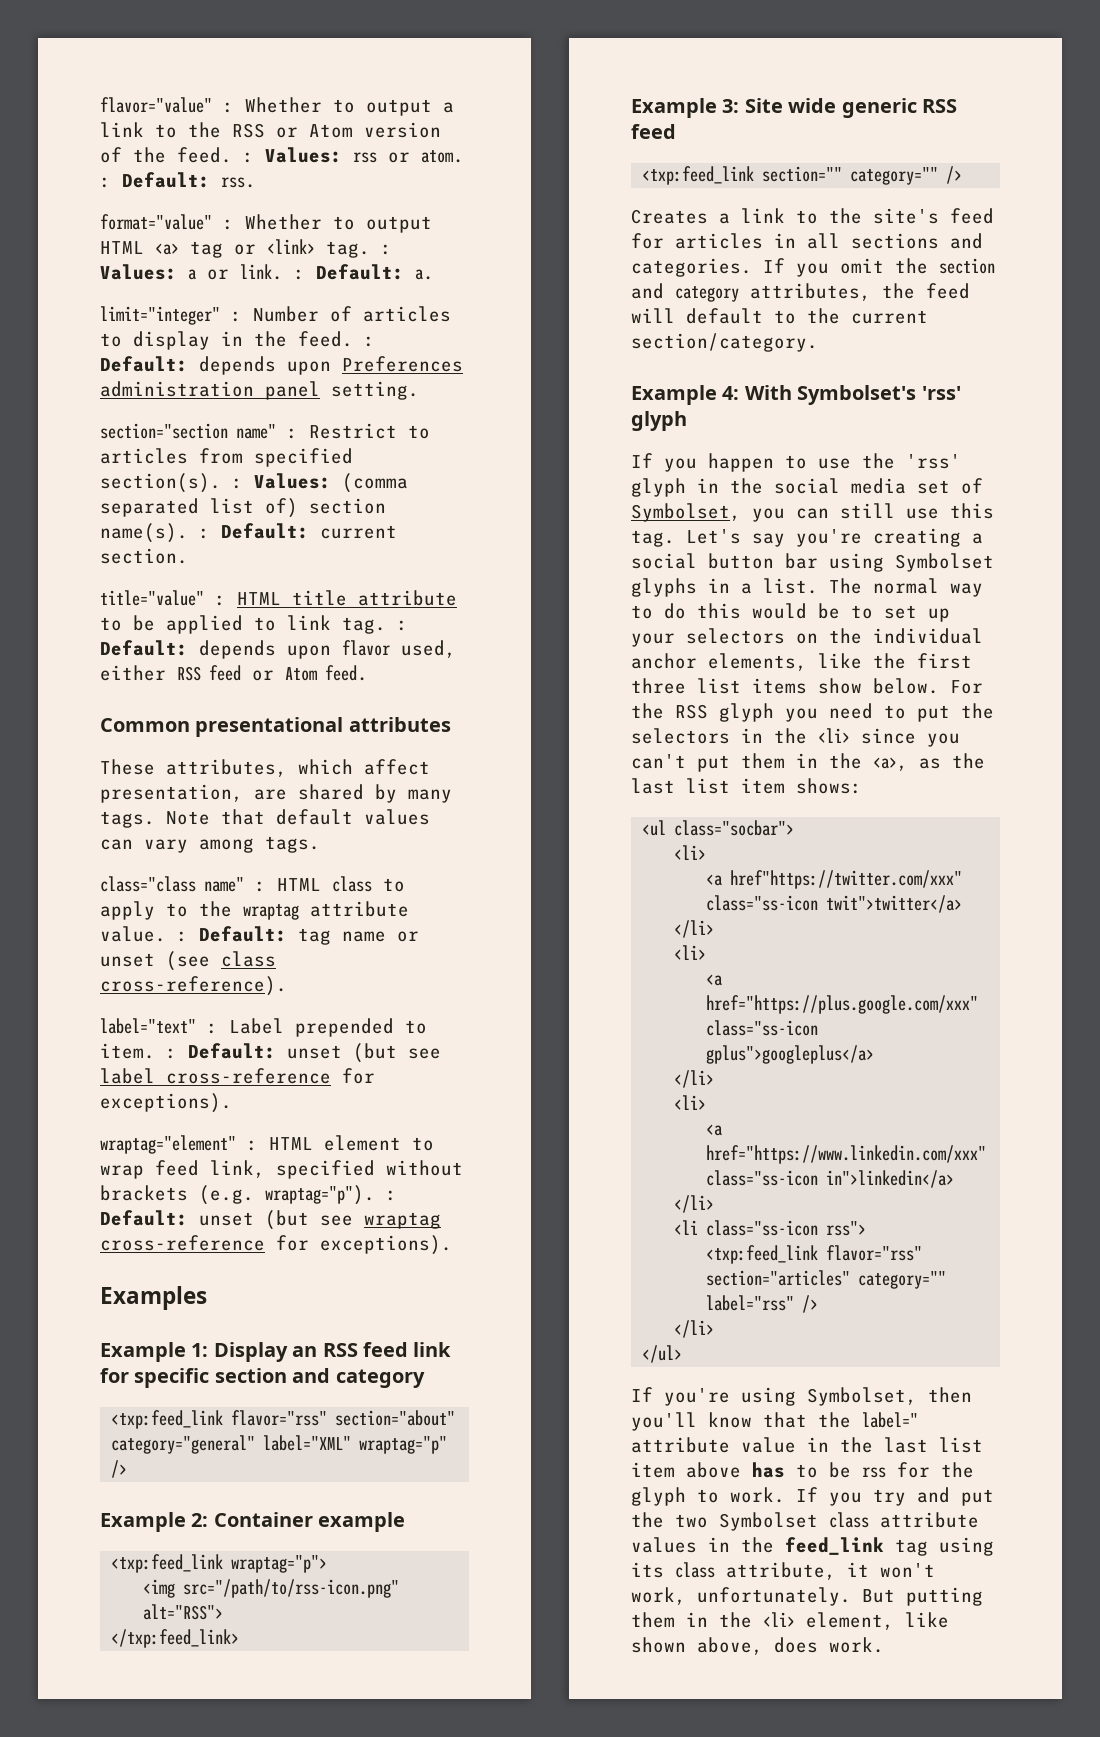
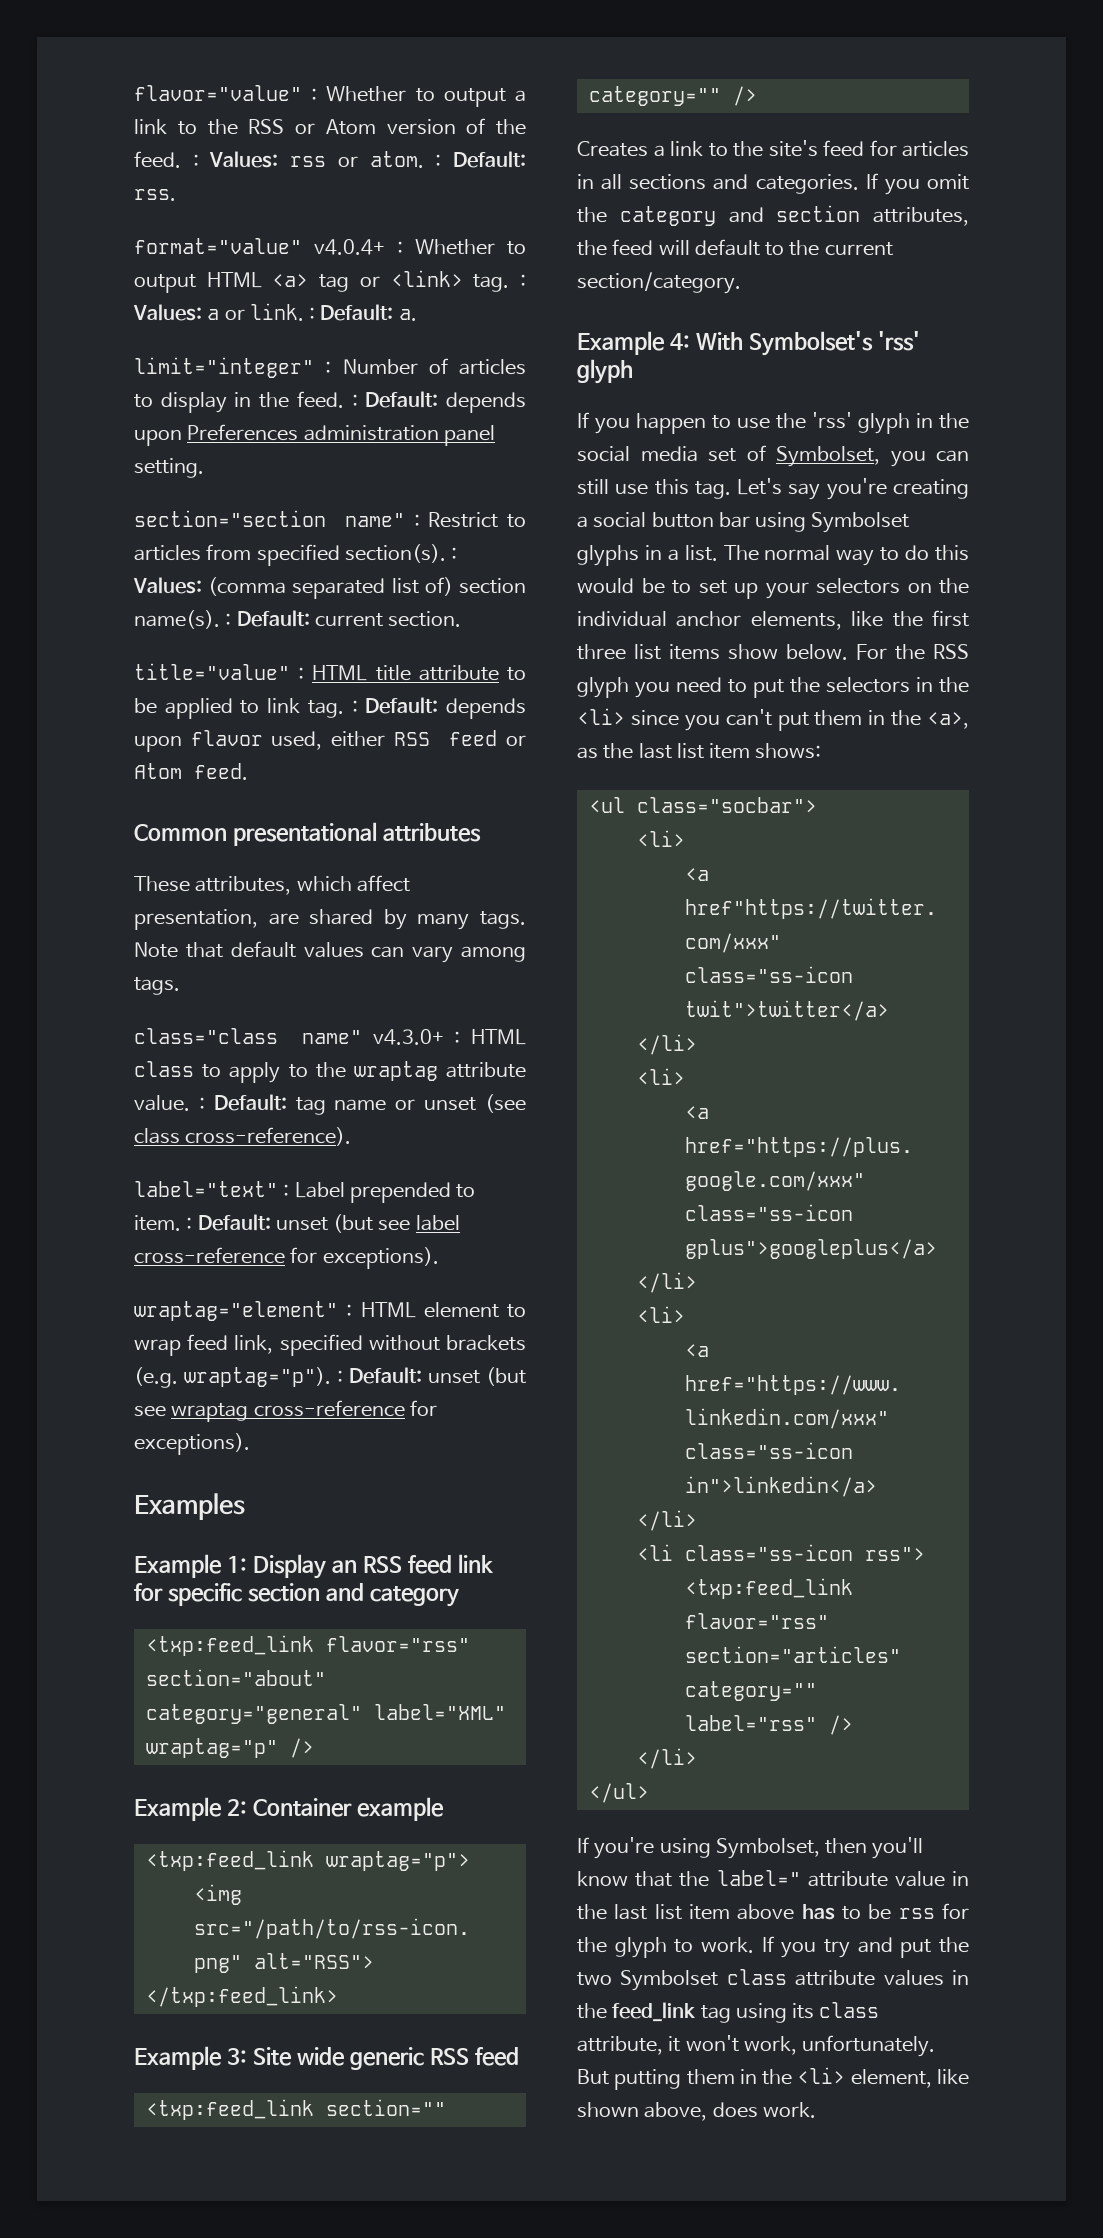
(212, 222) none -> [314,239,385,255] v4.0.4+
(244, 884) none -> [372,1029,444,1045] v4.3.0+
[939,258,995,274] [631,283,739,302] section and category -> [619,205,861,226] category and section

